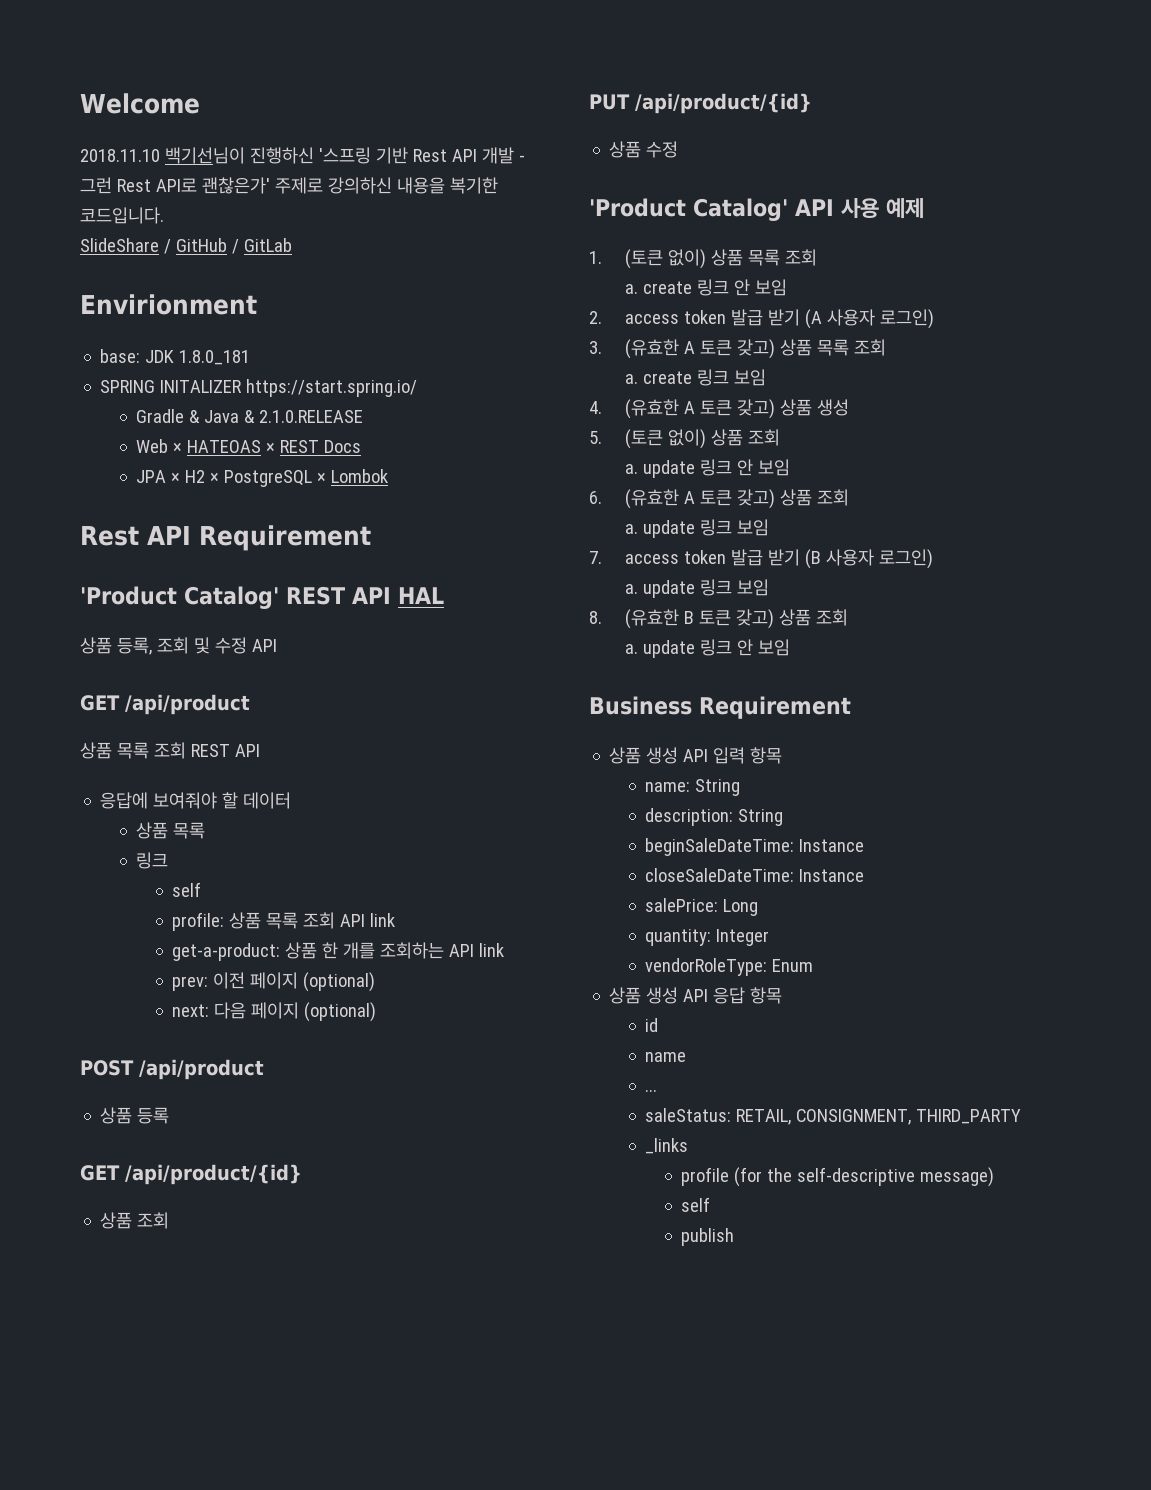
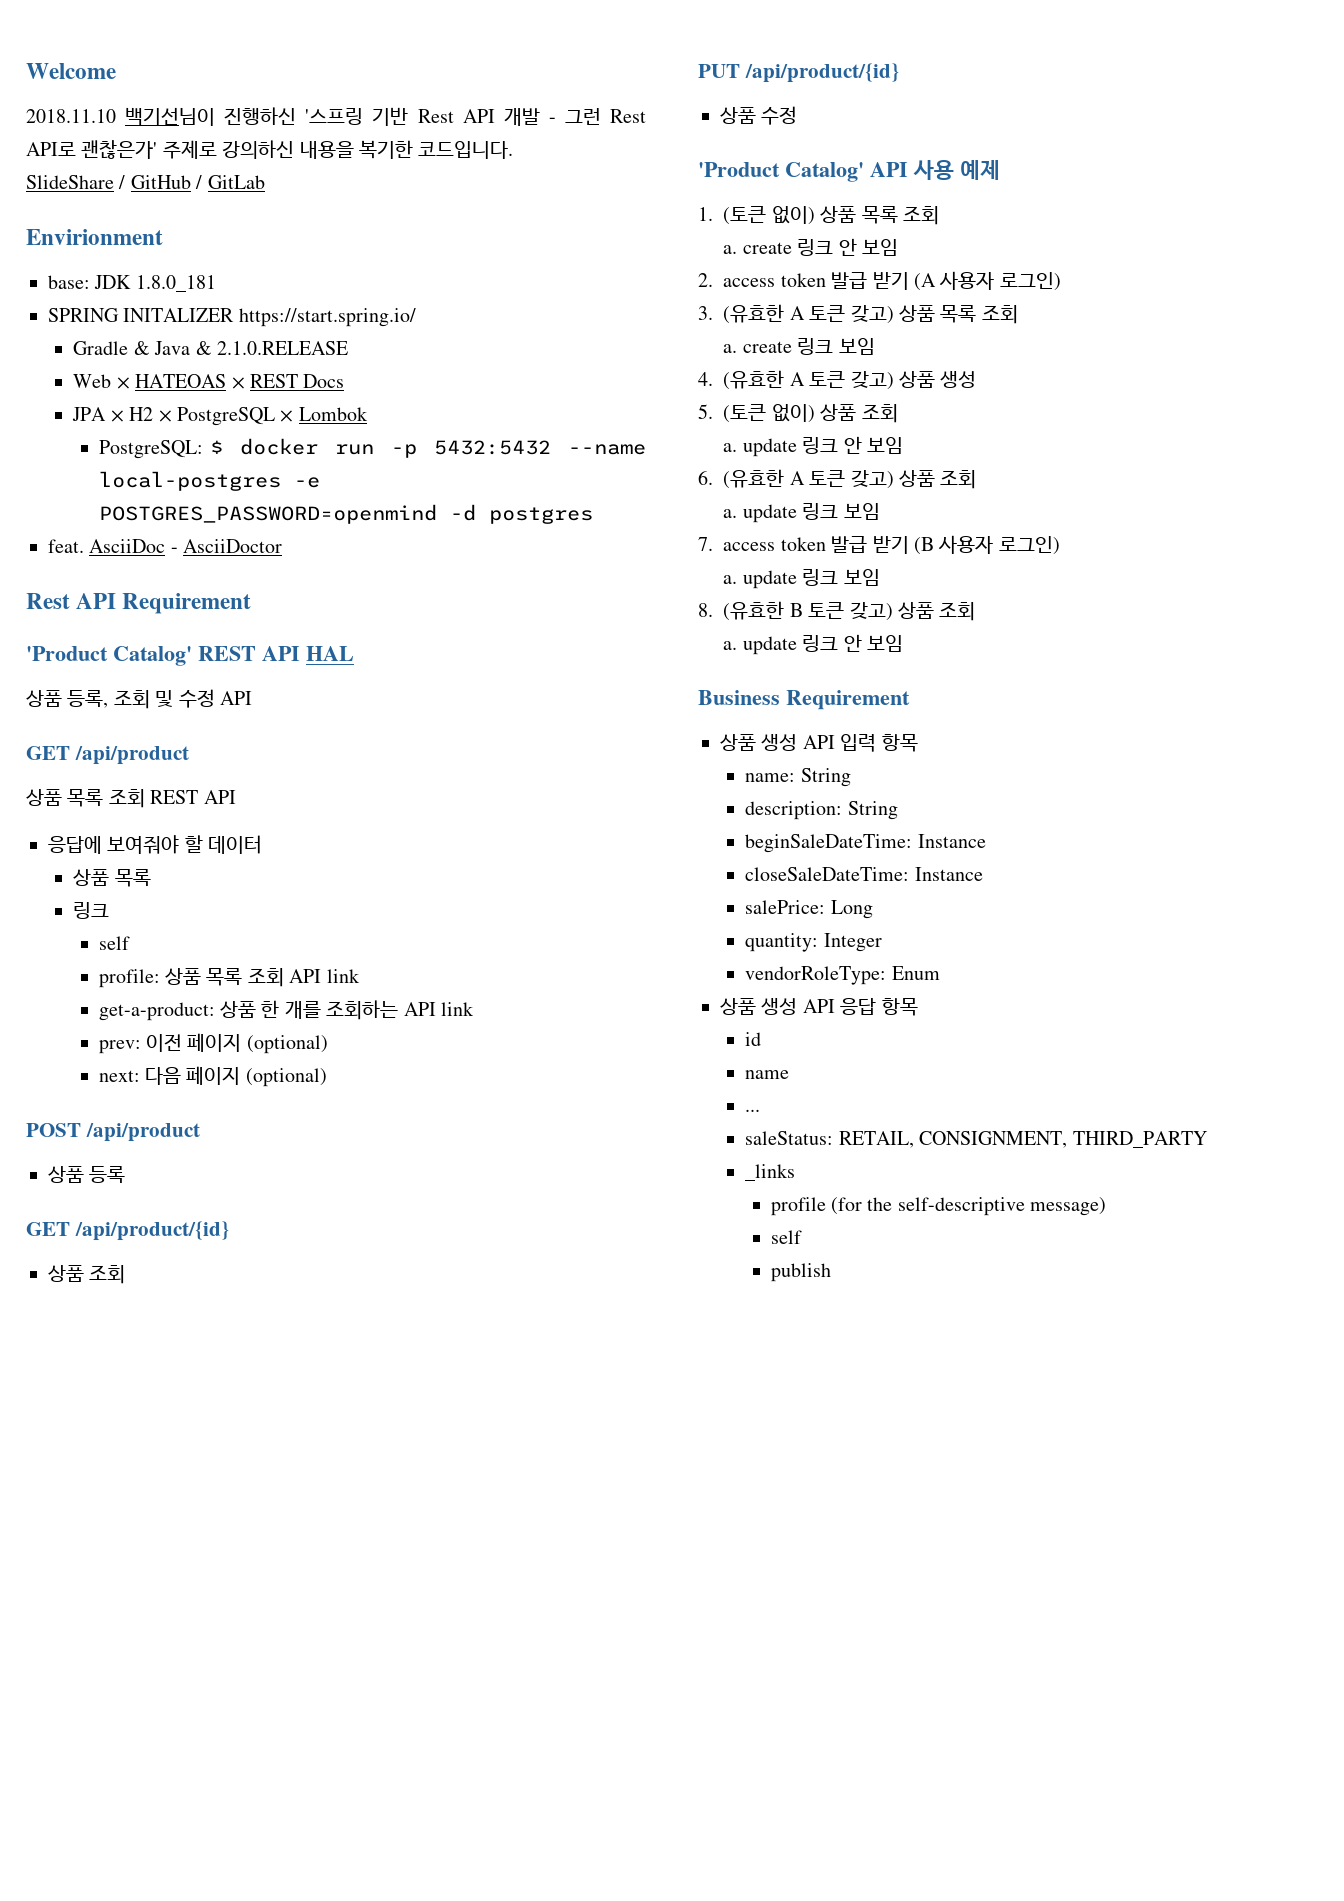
(389, 476) none -> [98,438,646,459] [98,471,320,491] [98,504,593,524] [48,539,283,553] // PostgreSQL: $ docker run -p 5432:5432 --name local-postgres -e POSTGRES_PASSWORD=openmind -d postgres // feat. AsciiDoc - AsciiDoctor

